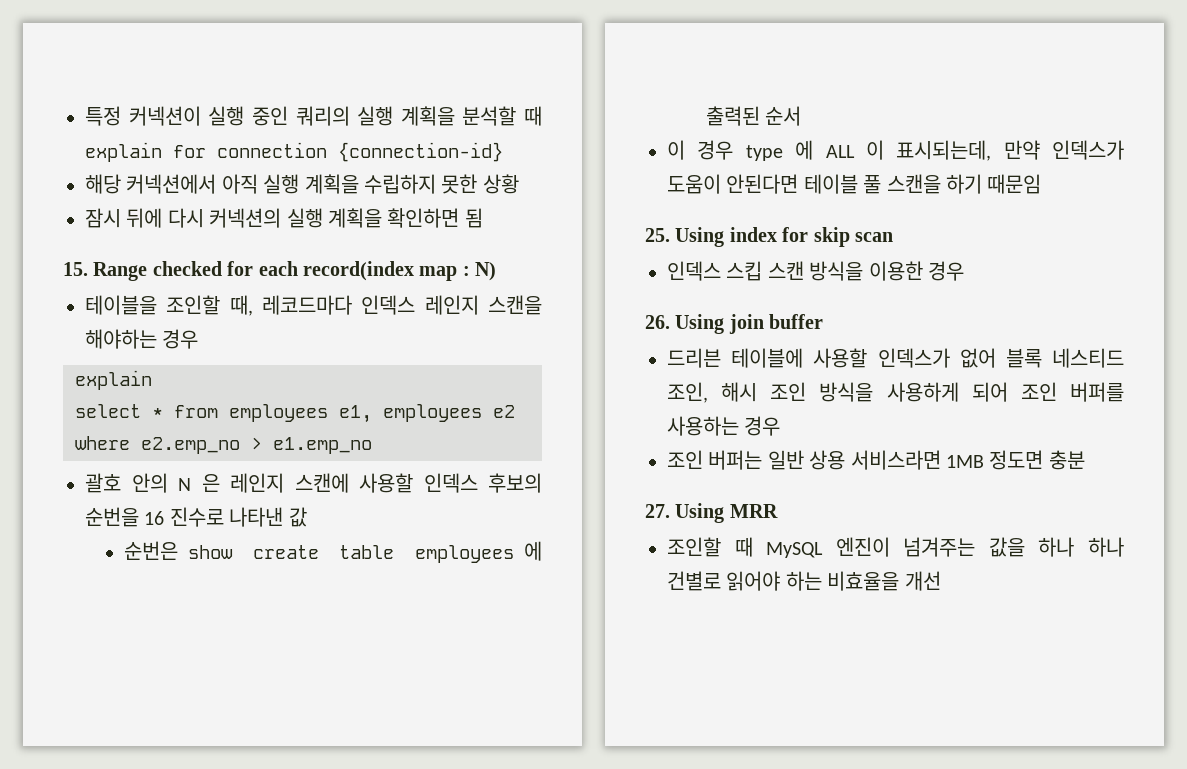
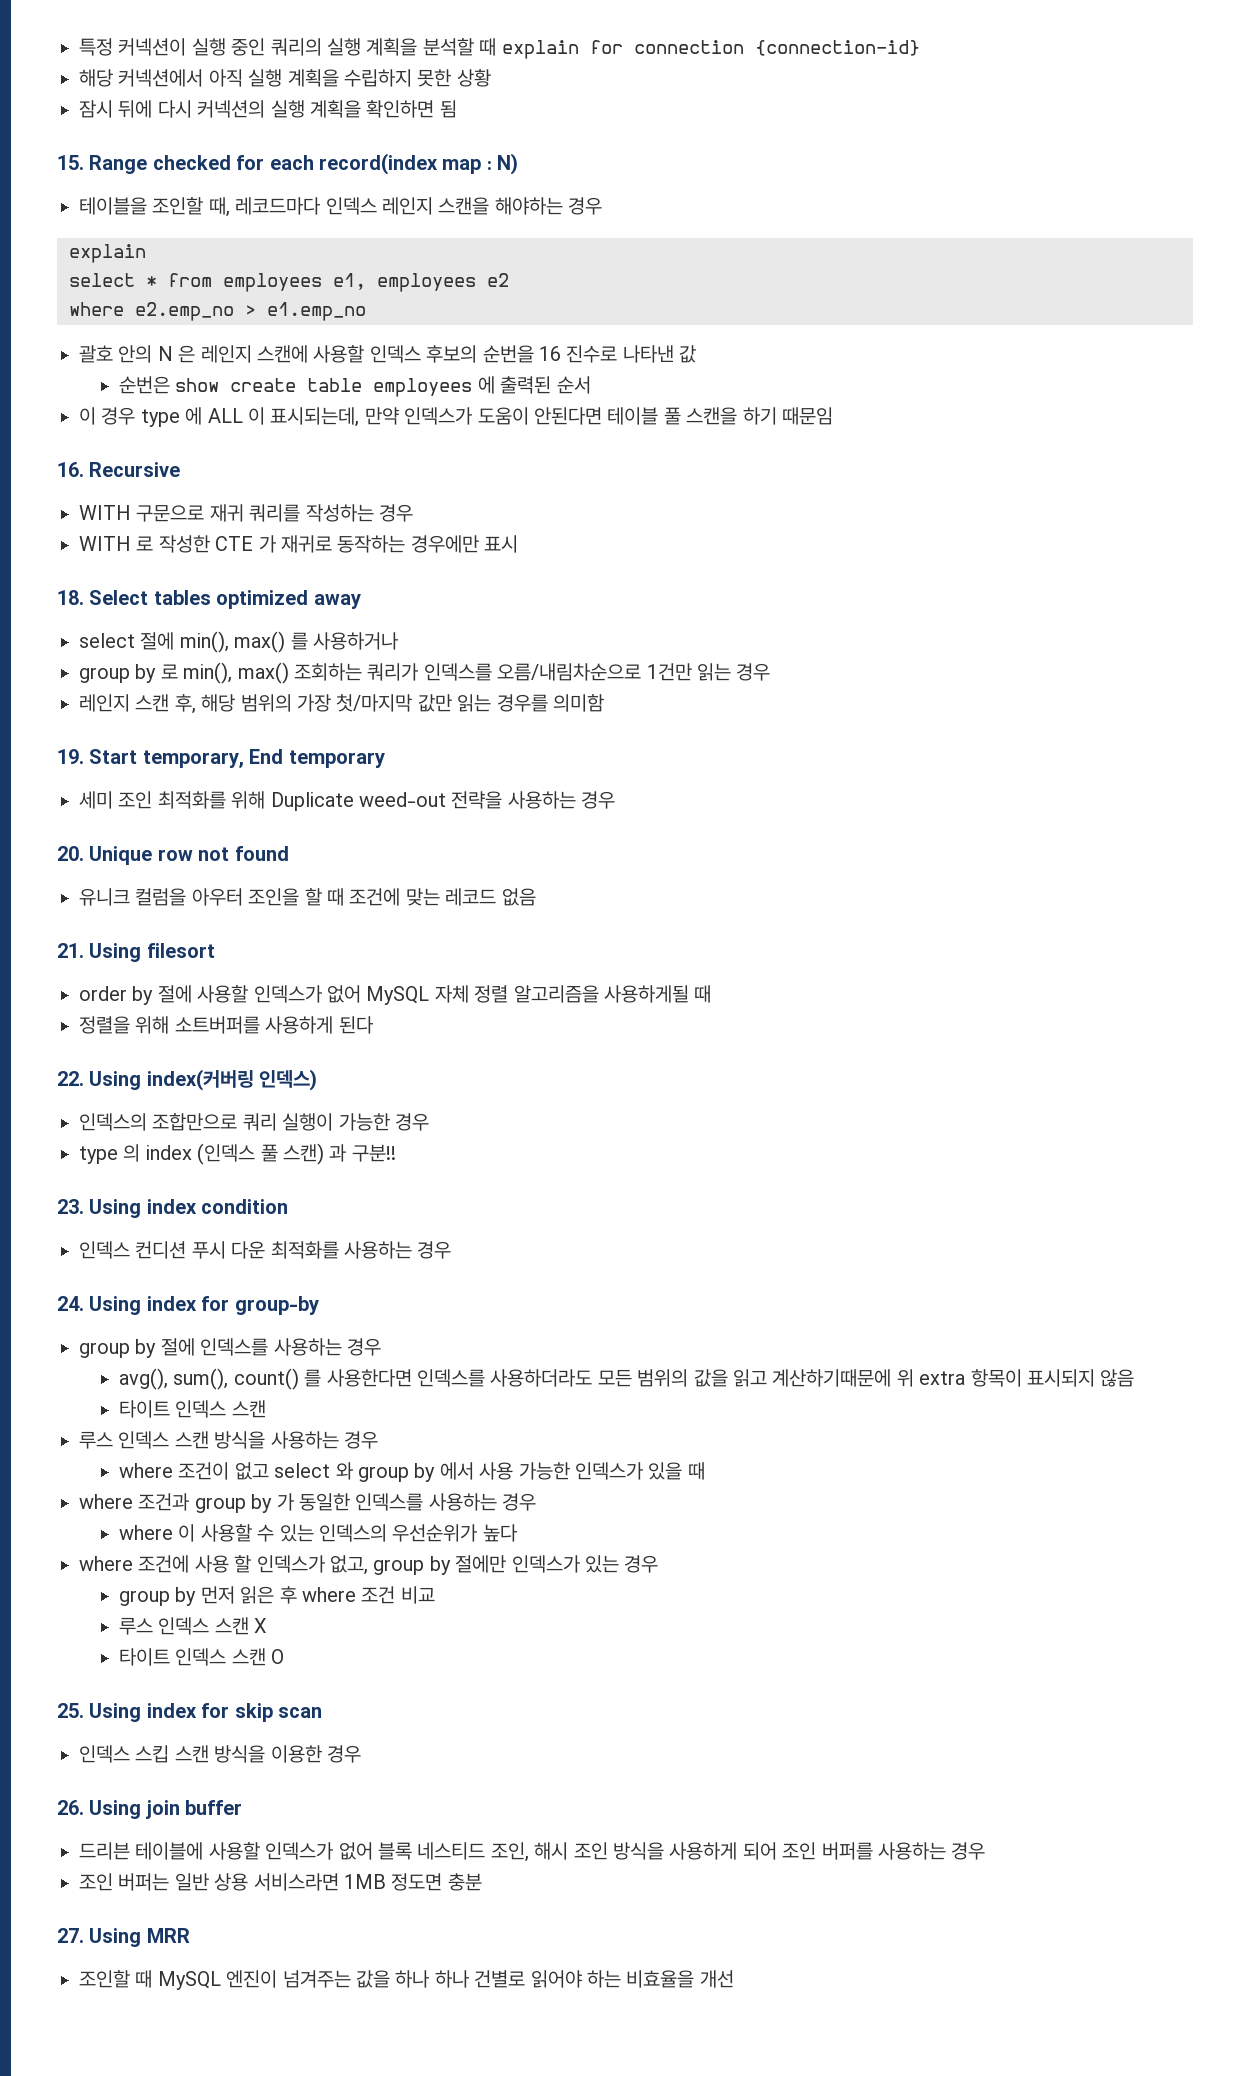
(1042, 184) none -> [57,462,181,477] [79,504,413,522] [79,535,519,553] [57,590,361,609] [79,631,398,653] [79,662,771,684] [79,694,604,714] [57,749,385,768] [79,791,616,811] [57,846,289,865] [79,888,536,906] [57,943,215,962] [79,985,712,1005] [79,1016,374,1034] [57,1069,318,1091] [79,1113,429,1131] [79,1143,396,1165] [57,1199,289,1218] [79,1241,452,1259] [57,1296,319,1315] [79,1338,381,1358] [118,1368,1135,1390] [118,1400,266,1418] [79,1431,378,1449] [118,1462,705,1482] [79,1493,537,1513] [118,1524,518,1542] [79,1555,659,1575] [118,1586,435,1606] [118,1617,268,1635] [118,1648,285,1666] // 16. Recursive // WITH 구문으로 재귀 쿼리를 작성하는 경우 // WITH 로 작성한 CTE 가 재귀로 동작하는 경우에만 표시 // 18. Select tables optimized away // select 절에 min(), max() 를 사용하거나 // group by 로 min(), max() 조회하는 쿼리가 인덱스를 오름/내림차순으로 1건만 읽는 경우 // 레인지 스캔 후, 해당 범위의 가장 첫/마지막 값만 읽는 경우를 의미함 // 19. Start temporary, End temporary // 세미 조인 최적화를 위해 Duplicate weed-out 전략을 사용하는 경우 // 20. Unique row not found // 유니크 컬럼을 아우터 조인을 할 때 조건에 맞는 레코드 없음 // 21. Using filesort // order by 절에 사용할 인덱스가 없어 MySQL 자체 정렬 알고리즘을 사용하게될 때 // 정렬을 위해 소트버퍼를 사용하게 된다 // 22. Using index(커버링 인덱스) // 인덱스의 조합만으로 쿼리 실행이 가능한 경우 // type 의 index (인덱스 풀 스캔) 과 구분!! // 23. Using index condition // 인덱스 컨디션 푸시 다운 최적화를 사용하는 경우 // 24. Using index for group-by // group by 절에 인덱스를 사용하는 경우 // avg(), sum(), count() 를 사용한다면 인덱스를 사용하더라도 모든 범위의 값을 읽고 계산하기때문에 위 extra 항목이 표시되지 않음 // 타이트 인덱스 스캔 // 루스 인덱스 스캔 방식을 사용하는 경우 // where 조건이 없고 select 와 group by 에서 사용 가능한 인덱스가 있을 때 // where 조건과 group by 가 동일한 인덱스를 사용하는 경우 // where 이 사용할 수 있는 인덱스의 우선순위가 높다 // where 조건에 사용 할 인덱스가 없고, group by 절에만 인덱스가 있는 경우 // group by 먼저 읽은 후 where 조건 비교 // 루스 인덱스 스캔 X // 타이트 인덱스 스캔 O

